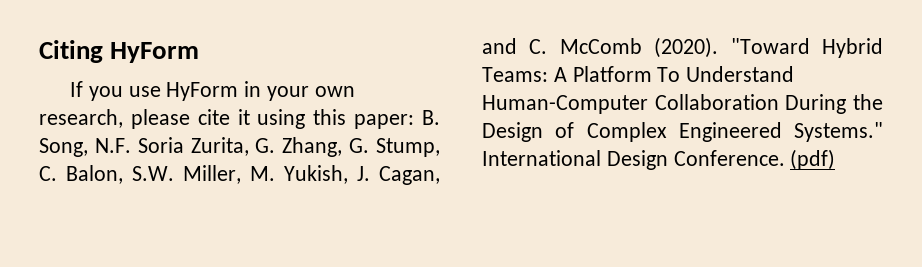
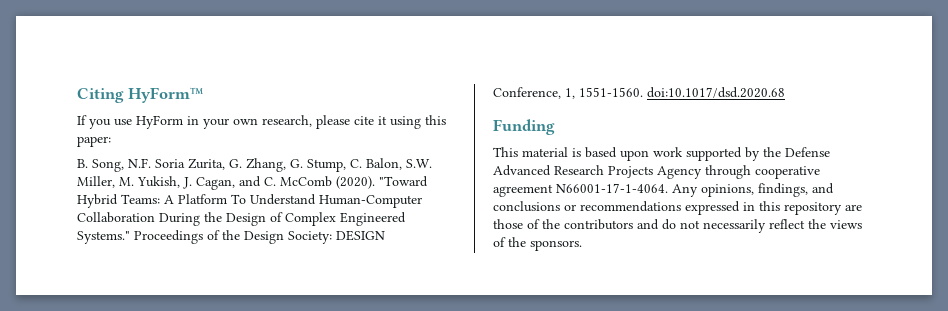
[110,42,200,63] HyForm -> [128,87,204,103] HyForm™
(415, 121) none -> (111, 141) //
[482,149,836,170] International Design Conference. (pdf) -> [134,230,385,244] [493,87,785,99] [493,119,555,135] [493,147,830,161] [493,165,820,179] [493,183,834,197] [493,201,862,215] [493,219,862,233] [493,237,582,251] Proceedings of the Design Society: DESIGN Conference, 1, 1551-1560. doi:10.1017/dsd.2020.68 // Funding // This material is based upon work supported by the Defense Advanced Research Projects Agency through cooperative agreement N66001-17-1-4064. Any opinions, findings, and conclusions or recommendations expressed in this repository are those of the contributors and do not necessarily reflect the views of the sponsors.

